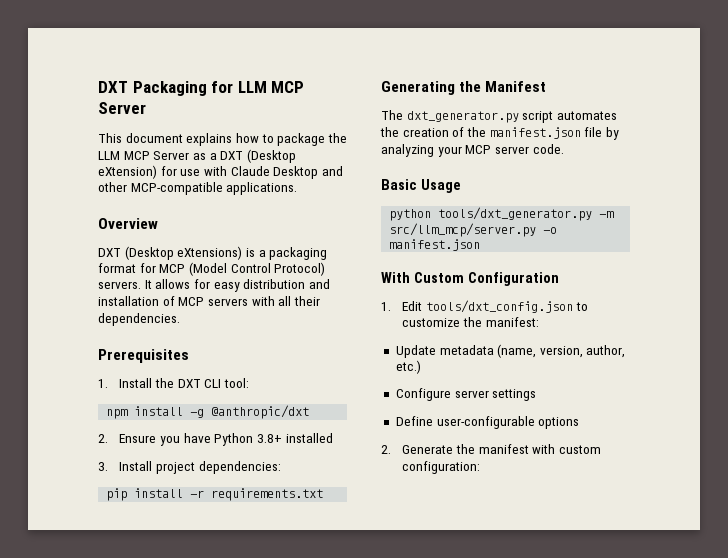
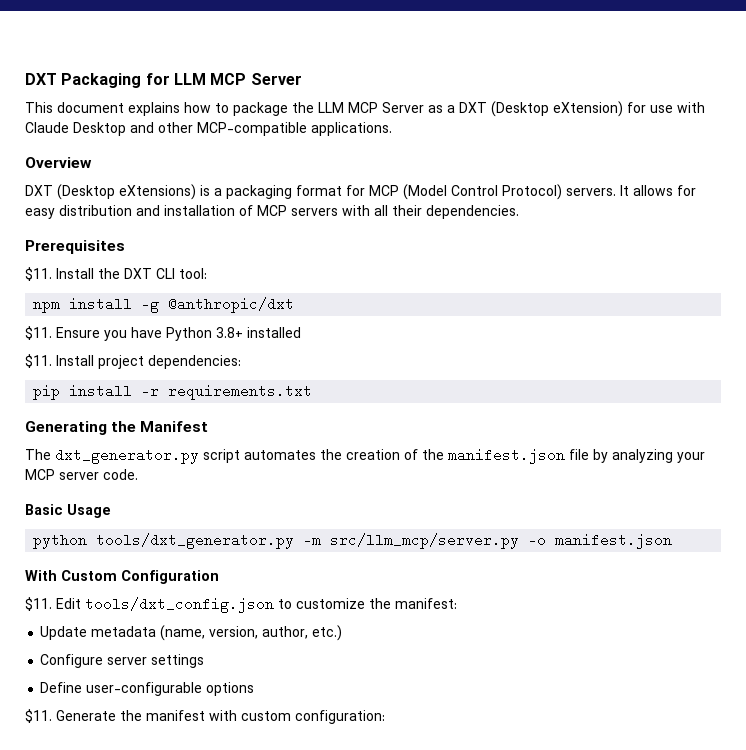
[98,379,108,388] 1. -> [25,267,52,281] $11.
[98,434,108,443] 2. -> [25,326,52,340] $11.
[98,462,108,471] 3. -> [25,354,52,368] $11.
[381,302,391,311] 1. -> [25,597,52,611] $11.
[381,445,391,454] 2. -> [25,709,52,723] $11.

